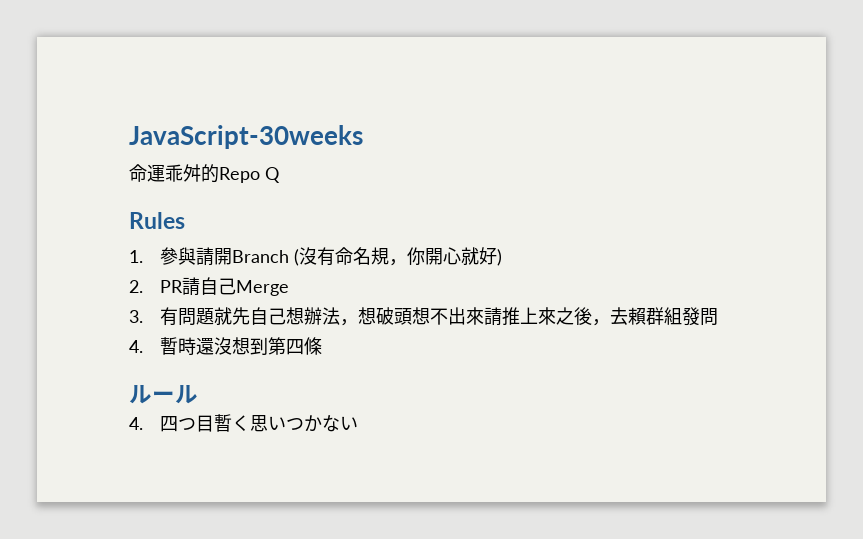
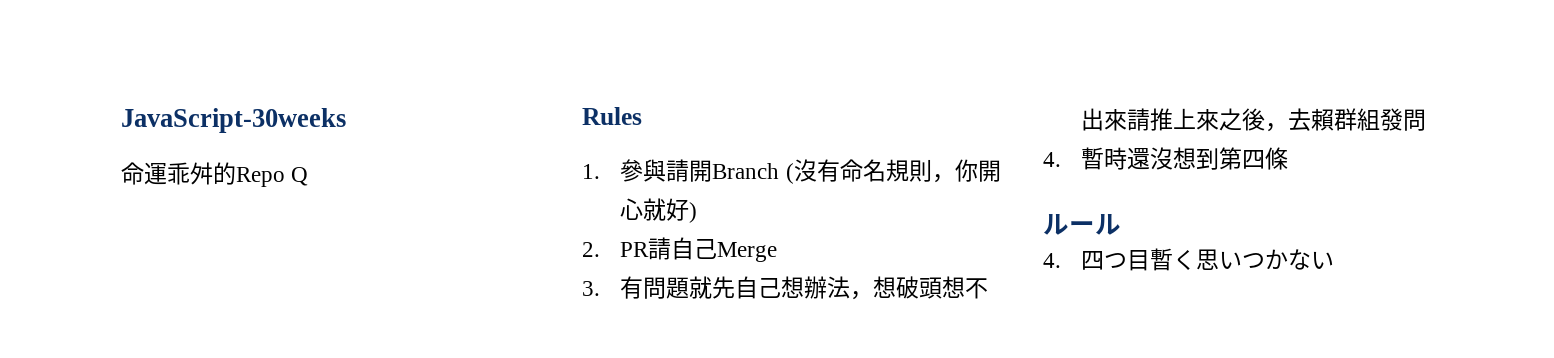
(390, 256) none -> [908,159,932,182] 則

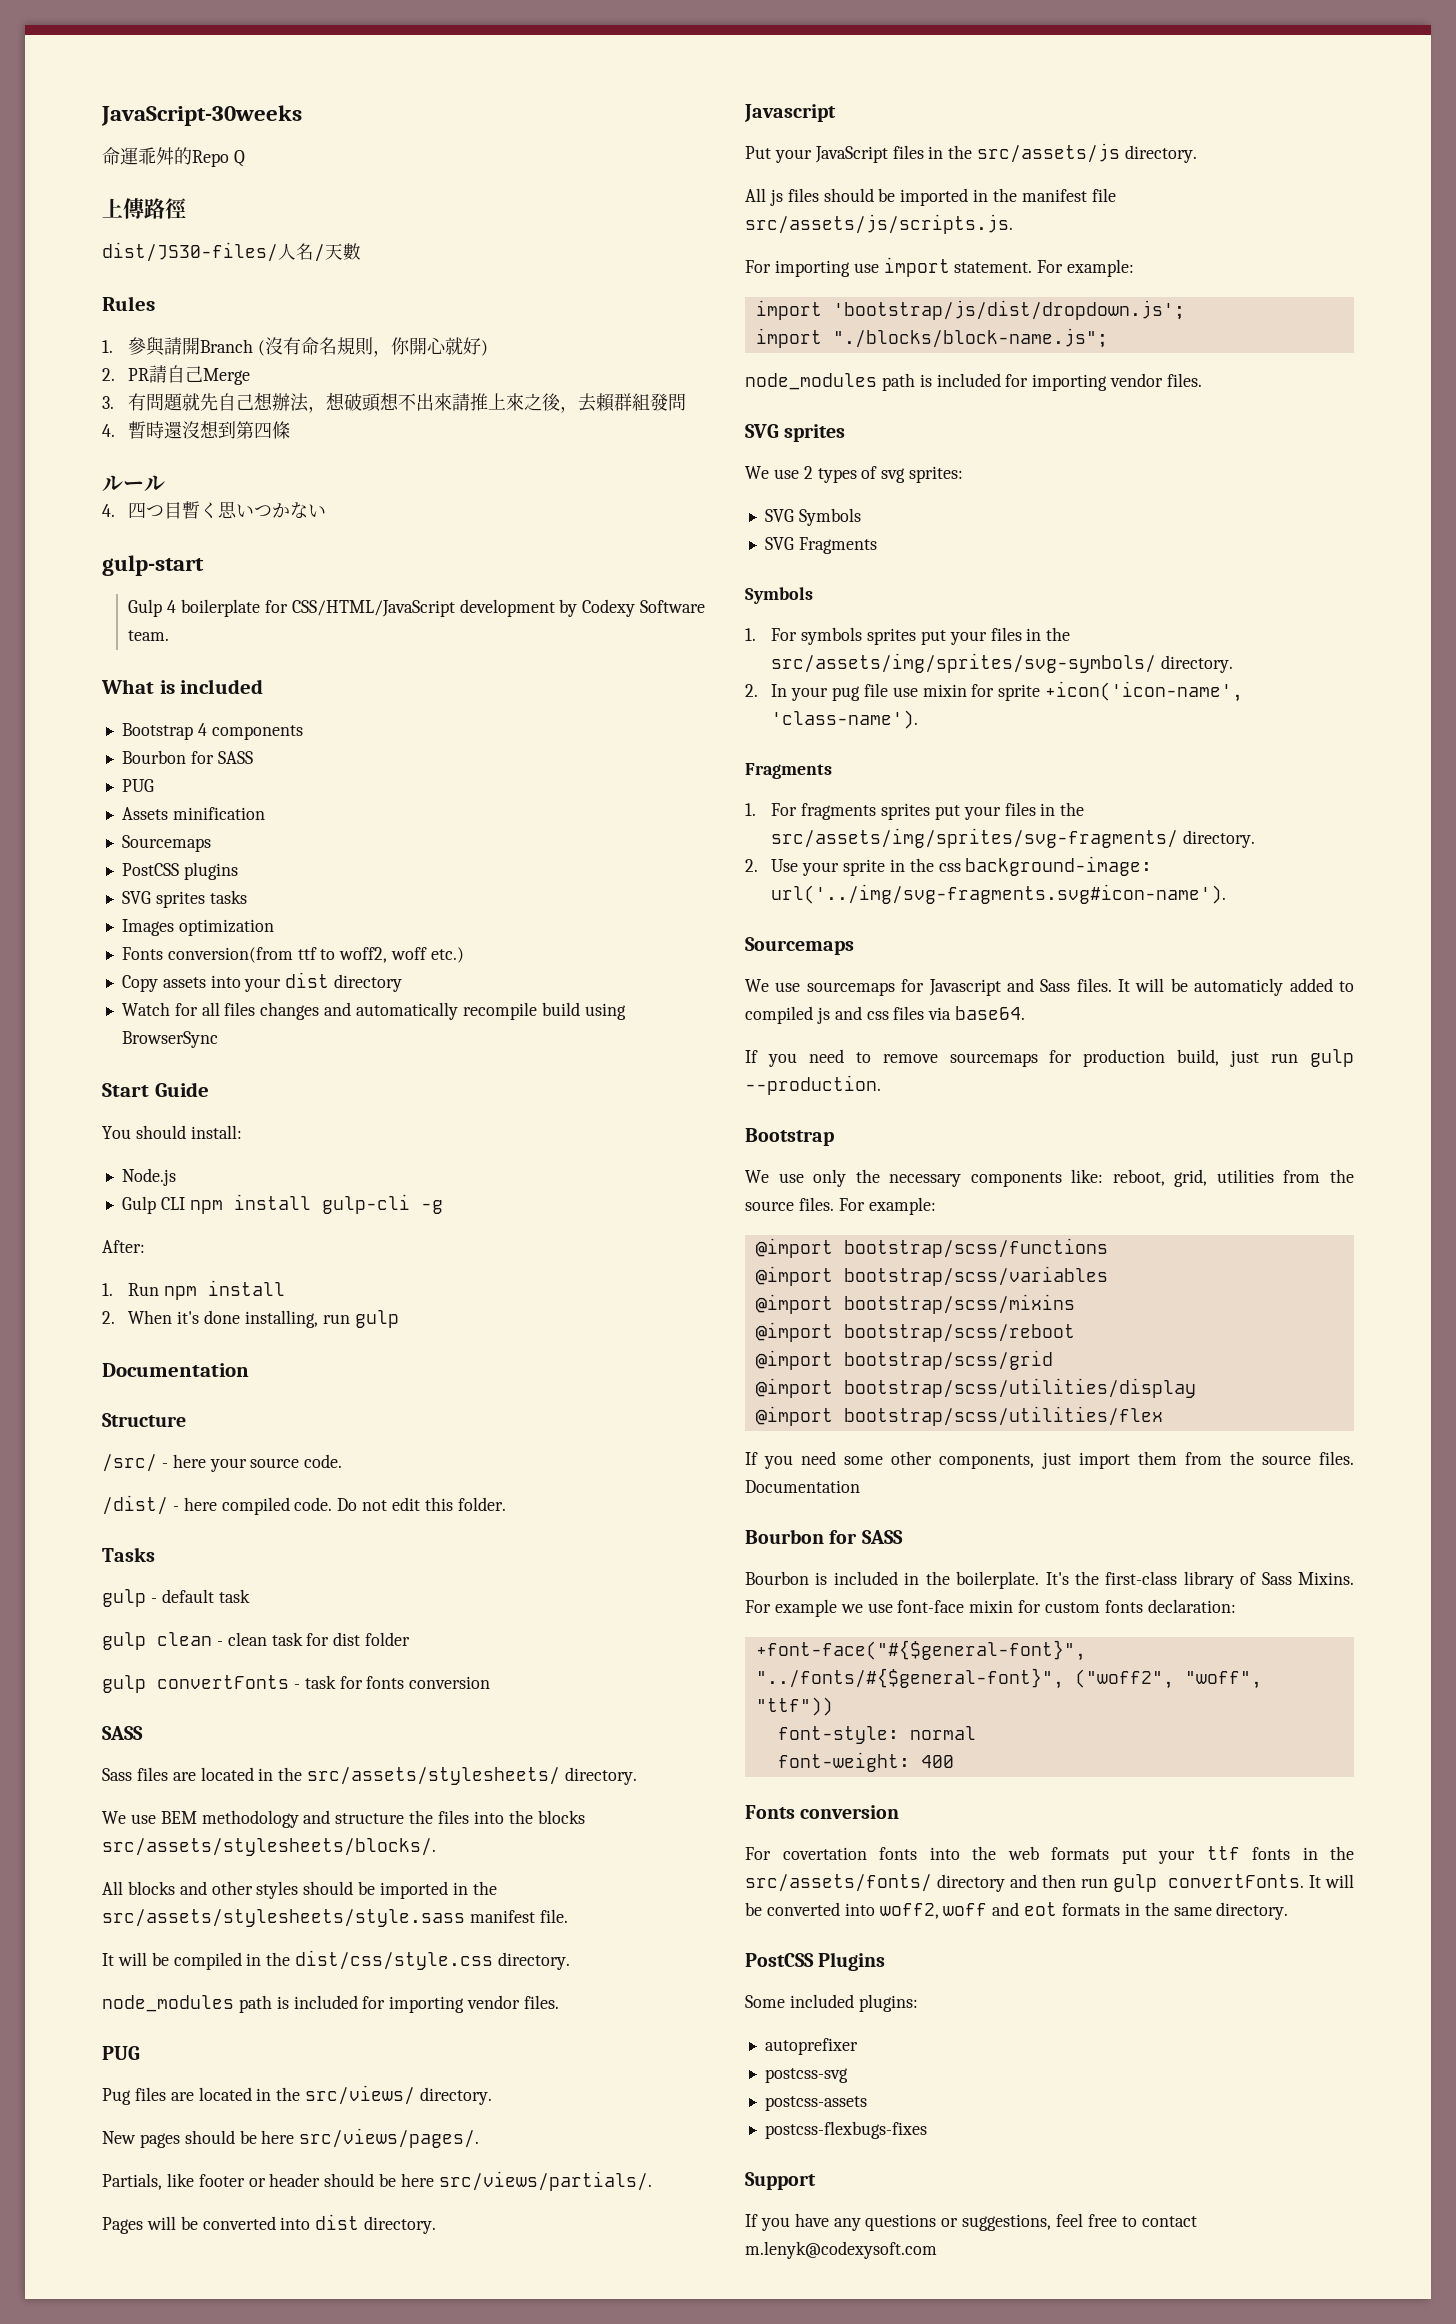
(309, 176) none -> [102,198,186,219] [102,242,361,262] // 上傳路徑 // dist/JS30-files/人名/天數
(1335, 260) none -> [102,555,204,576] [128,599,706,617] [128,630,170,641] [101,679,264,694] [121,723,303,740] [121,750,253,764] [121,779,154,792] [121,807,265,820] [121,835,211,852] [121,862,238,880] [121,890,247,908] [121,919,274,936] [121,947,464,963] [121,972,403,992] [121,1002,626,1020] [121,1031,218,1048] [102,1082,209,1097] [102,1125,242,1139] [121,1168,176,1186] [121,1194,443,1214] [102,1240,145,1253] [102,1280,286,1300] [102,1310,399,1328] [102,1363,249,1377] [102,1413,186,1427] [102,1454,343,1472] [102,1495,506,1515] [102,1547,155,1562] [102,1589,250,1607] [102,1632,411,1650] [102,1675,491,1693] [102,1726,143,1740] [102,1767,638,1785] [102,1810,585,1828] [102,1838,436,1856] [102,1881,497,1899] [102,1909,568,1927] [102,1950,571,1970] [102,1995,560,2013] [102,2046,140,2060] [102,2085,493,2105] [102,2128,480,2148] [102,2171,652,2191] [102,2214,437,2234] [744,104,836,122] [745,143,1198,163] [745,188,1116,206] [745,214,1013,234] [745,257,1135,277] [755,300,1185,320] [755,328,1108,348] [745,373,1203,391] [745,424,846,442] [745,466,964,483] [764,508,861,526] [764,537,877,554] [745,587,813,604] [745,627,1071,645] [771,653,1234,673] [745,681,1244,702] [771,710,919,729] [745,763,832,779] [745,802,1085,820] [771,828,1256,848] [745,856,1153,876] [771,884,1227,904] [745,937,854,955] [745,978,1355,996] [745,1006,1026,1024] [745,1049,1354,1067] [745,1075,881,1095] [745,1128,834,1146] [745,1169,1354,1187] [745,1197,936,1215] [755,1238,1108,1258] [755,1266,1108,1286] [755,1294,1075,1314] [755,1322,1075,1342] [755,1350,1053,1370] [755,1378,1196,1398] [755,1406,1163,1426] [745,1451,1354,1469] [745,1480,860,1493] [745,1529,903,1544] [745,1571,1354,1589] [745,1599,1236,1617] [755,1640,1086,1661] [755,1668,1262,1689] [755,1697,833,1716] [777,1726,976,1744] [777,1752,954,1772] [745,1805,900,1819] [745,1846,1354,1864] [745,1874,1354,1892] [745,1902,1289,1920] [745,1952,886,1971] [745,1994,918,2012] [764,2038,858,2055] [764,2068,848,2083] [764,2096,867,2111] [764,2121,927,2139] [745,2172,816,2190] [745,2213,1197,2231] [745,2241,937,2259] // gulp-start // Gulp 4 boilerplate for CSS/HTML/JavaScript development by Codexy Software team. // What is included // Bootstrap 4 components // Bourbon for SASS // PUG // Assets minification // Sourcemaps // PostCSS plugins // SVG sprites tasks // Images optimization // Fonts conversion(from ttf to woff2, woff etc.) // Copy assets into your dist directory // Watch for all files changes and automatically recompile build using BrowserSync // Start Guide // You should install: // Node.js // Gulp CLI npm install gulp-cli -g // After: // 1. Run npm install // 2. When it's done installing, run gulp // Documentation // Structure // /src/ - here your source code. // /dist/ - here compiled code. Do not edit this folder. // Tasks // gulp - default task // gulp clean - clean task for dist folder // gulp convertFonts - task for fonts conversion // SASS // Sass files are located in the src/assets/stylesheets/ directory. // We use BEM methodology and structure the files into the blocks src/assets/stylesheets/blocks/. // All blocks and other styles should be imported in the src/assets/stylesheets/style.sass manifest file. // It will be compiled in the dist/css/style.css directory. // node_modules path is included for importing vendor files. // PUG // Pug files are located in the src/views/ directory. // New pages should be here src/views/pages/. // Partials, like footer or header should be here src/views/partials/. // Pages will be converted into dist directory. // Javascript // Put your JavaScript files in the src/assets/js directory. // All js files should be imported in the manifest file src/assets/js/scripts.js. // For importing use import statement. For example: // import 'bootstrap/js/dist/dropdown.js'; // import "./blocks/block-name.js"; // node_modules path is included for importing vendor files. // SVG sprites // We use 2 types of svg sprites: // SVG Symbols // SVG Fragments // Symbols // 1. For symbols sprites put your files in the src/assets/img/sprites/svg-symbols/ directory. // 2. In your pug file use mixin for sprite +icon('icon-name', 'class-name'). // Fragments // 1. For fragments sprites put your files in the src/assets/img/sprites/svg-fragments/ directory. // 2. Use your sprite in the css background-image: url('../img/svg-fragments.svg#icon-name'). // Sourcemaps // We use sourcemaps for Javascript and Sass files. It will be automaticly added to compiled js and css files via base64. // If you need to remove sourcemaps for production build, just run gulp --production. // Bootstrap // We use only the necessary components like: reboot, grid, utilities from the source files. For example: // @import bootstrap/scss/functions // @import bootstrap/scss/variables // @import bootstrap/scss/mixins // @import bootstrap/scss/reboot // @import bootstrap/scss/grid // @import bootstrap/scss/utilities/display // @import bootstrap/scss/utilities/flex // If you need some other components, just import them from the source files. Documentation // Bourbon for SASS // Bourbon is included in the boilerplate. It's the first-class library of Sass Mixins. For example we use font-face mixin for custom fonts declaration: // +font-face("#{$general-font}", "../fonts/#{$general-font}", ("woff2", "woff", "ttf")) // font-style: normal // font-weight: 400 // Fonts conversion // For covertation fonts into the web formats put your ttf fonts in the src/assets/fonts/ directory and then run gulp convertFonts. It will be converted into woff2, woff and eot formats in the same directory. // PostCSS Plugins // Some included plugins: // autoprefixer // postcss-svg // postcss-assets // postcss-flexbugs-fixes // Support // If you have any questions or suggestions, feel free to contact m.lenyk@codexysoft.com

